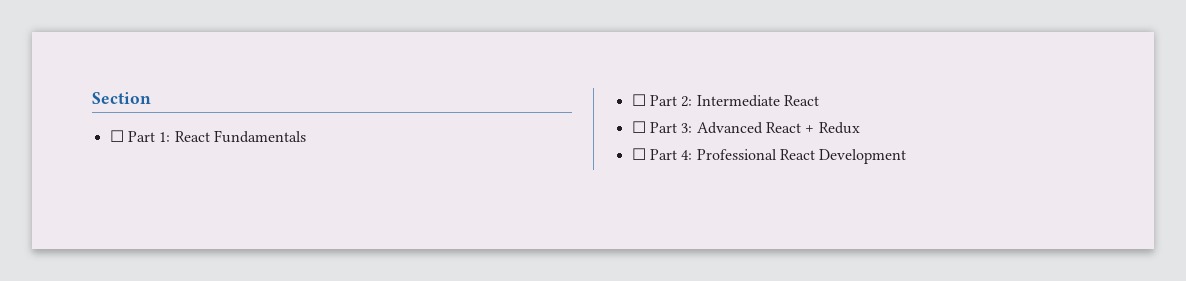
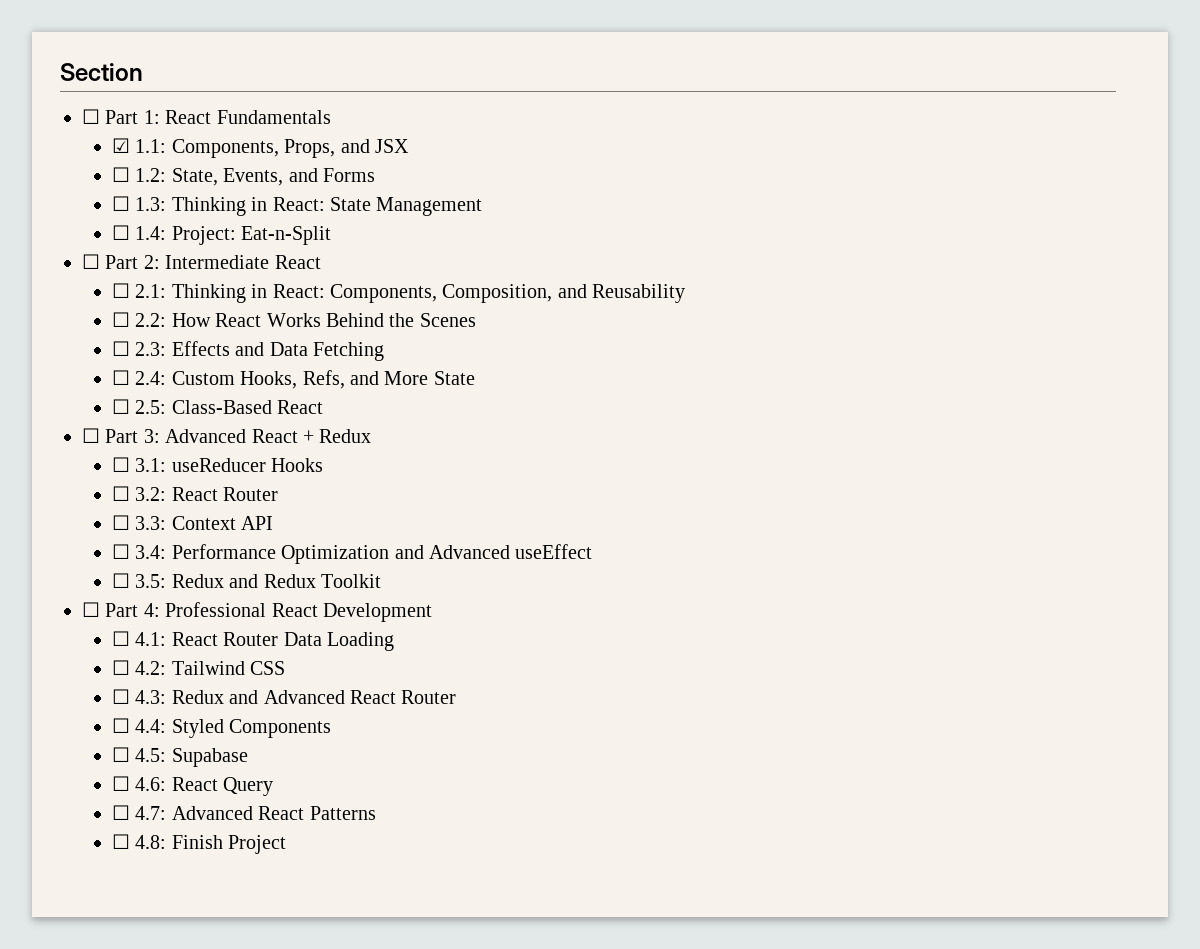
(306, 136) none -> [112,138,410,158] [112,167,376,186] [112,196,483,216] [112,225,332,245] // ☑ 1.1: Components, Props, and JSX // ☐ 1.2: State, Events, and Forms // ☐ 1.3: Thinking in React: State Management // ☐ 1.4: Project: Eat-n-Split
(819, 100) none -> [112,283,686,303] [112,312,476,327] [112,341,385,361] [112,370,475,389] [112,399,324,414] // ☐ 2.1: Thinking in React: Components, Composition, and Reusability // ☐ 2.2: How React Works Behind the Scenes // ☐ 2.3: Effects and Data Fetching // ☐ 2.4: Custom Hooks, Refs, and More State // ☐ 2.5: Class-Based React
(860, 128) none -> [112,457,324,472] [112,486,279,501] [112,515,274,530] [112,544,593,564] [112,573,382,588] // ☐ 3.1: useReducer Hooks // ☐ 3.2: React Router // ☐ 3.3: Context API // ☐ 3.4: Performance Optimization and Advanced useEffect // ☐ 3.5: Redux and Redux Toolkit
(907, 156) none -> [112,631,395,651] [112,660,286,675] [112,689,457,704] [112,718,332,738] [112,747,248,767] [112,776,274,796] [112,805,376,820] [112,834,287,854] // ☐ 4.1: React Router Data Loading // ☐ 4.2: Tailwind CSS // ☐ 4.3: Redux and Advanced React Router // ☐ 4.4: Styled Components // ☐ 4.5: Supabase // ☐ 4.6: React Query // ☐ 4.7: Advanced React Patterns // ☐ 4.8: Finish Project

